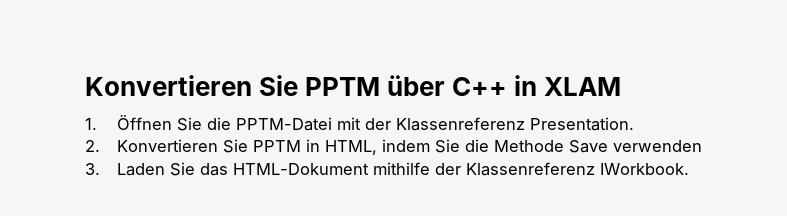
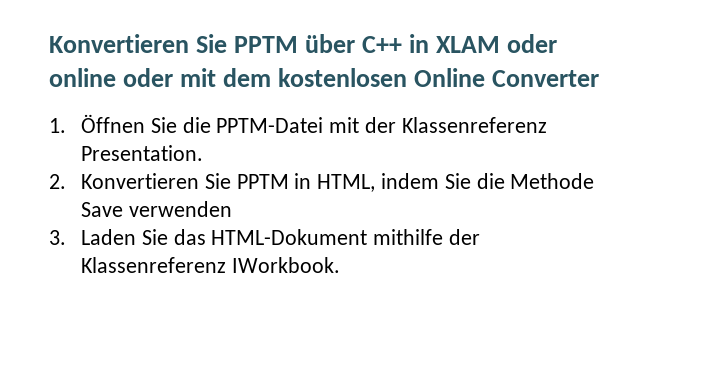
(622, 86) none -> [507,34,558,53] [49,68,600,87] oder online oder mit dem kostenlosen Online Converter

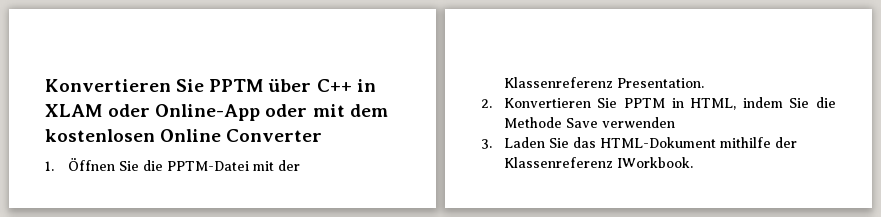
[49,68,116,87] online -> [155,104,261,121] Online-App

